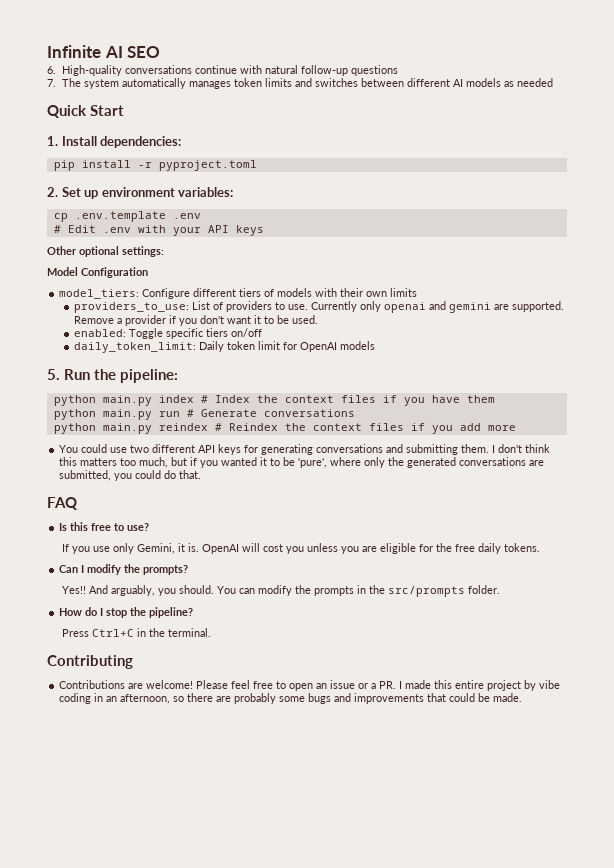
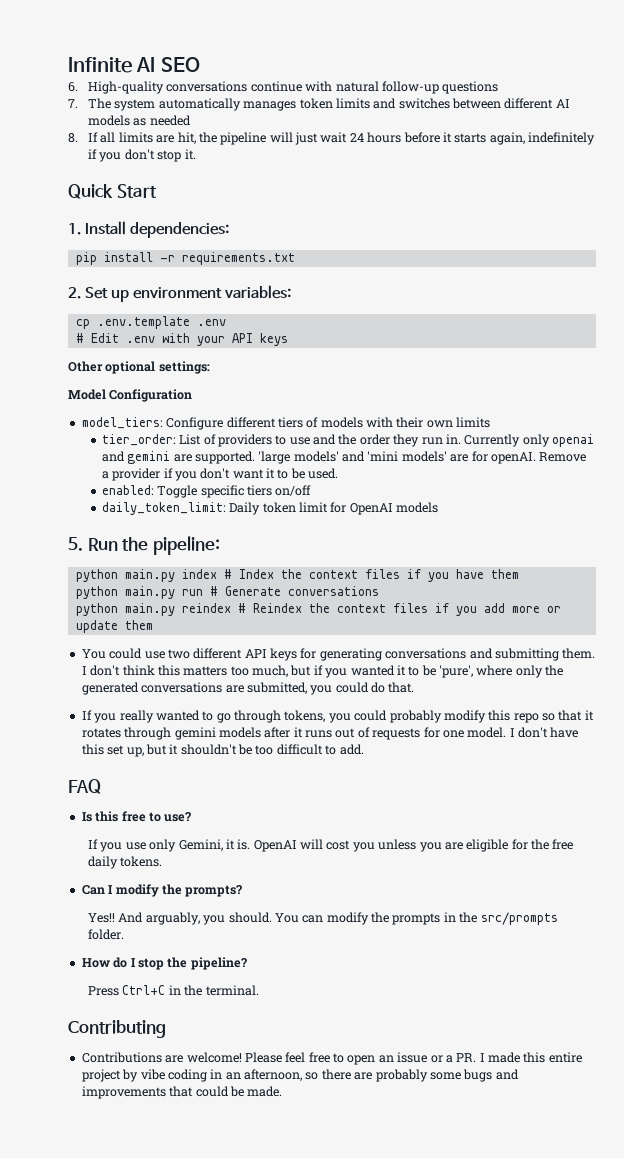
(553, 82) none -> [68,132,596,145] [88,149,196,162] // 8. If all limits are hit, the pipeline will just wait 24 hours before it starts again, indefinitely if you don't stop it.
[158,160,257,171] pyproject.toml -> [181,252,295,265] requirements.txt
[73,302,189,313] providers_to_use: -> [101,434,176,446] tier_order:
[287,304,308,310] use. -> [289,434,461,447] use and the order they run in.
(564, 306) none -> [258,451,536,464] 'large models' and 'mini models' are for openAI.
(516, 428) none -> [546,606,561,613] [75,620,153,633] or update them
(202, 474) none -> [81,710,594,723] [81,727,579,740] [81,744,364,757] // If you really wanted to go through tokens, you could probably modify this repo so that it rotates through gemini models after it runs out of requests for one model. I don't have this set up, but it shouldn't be too difficult to add.

